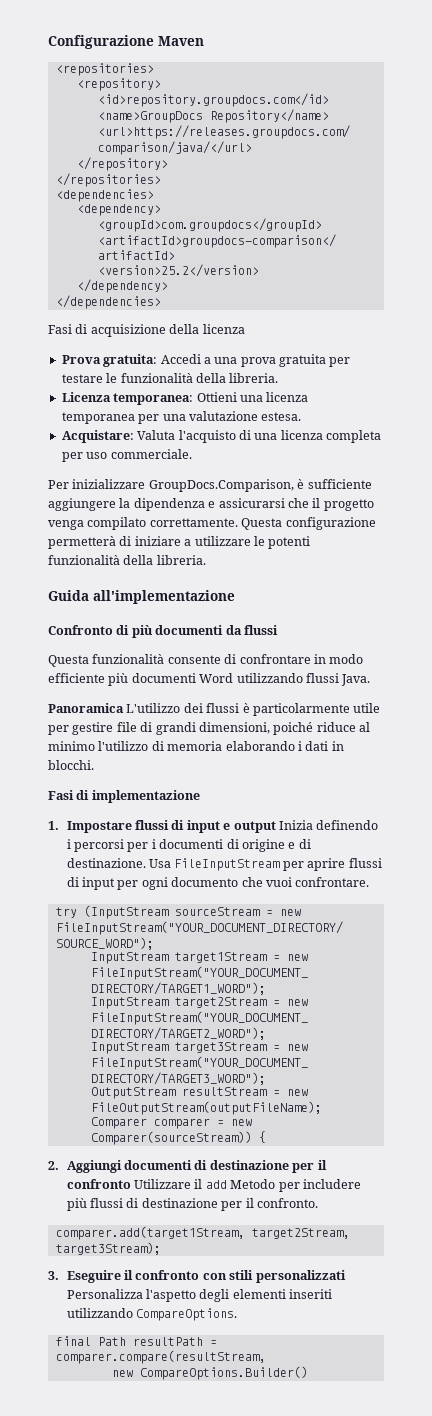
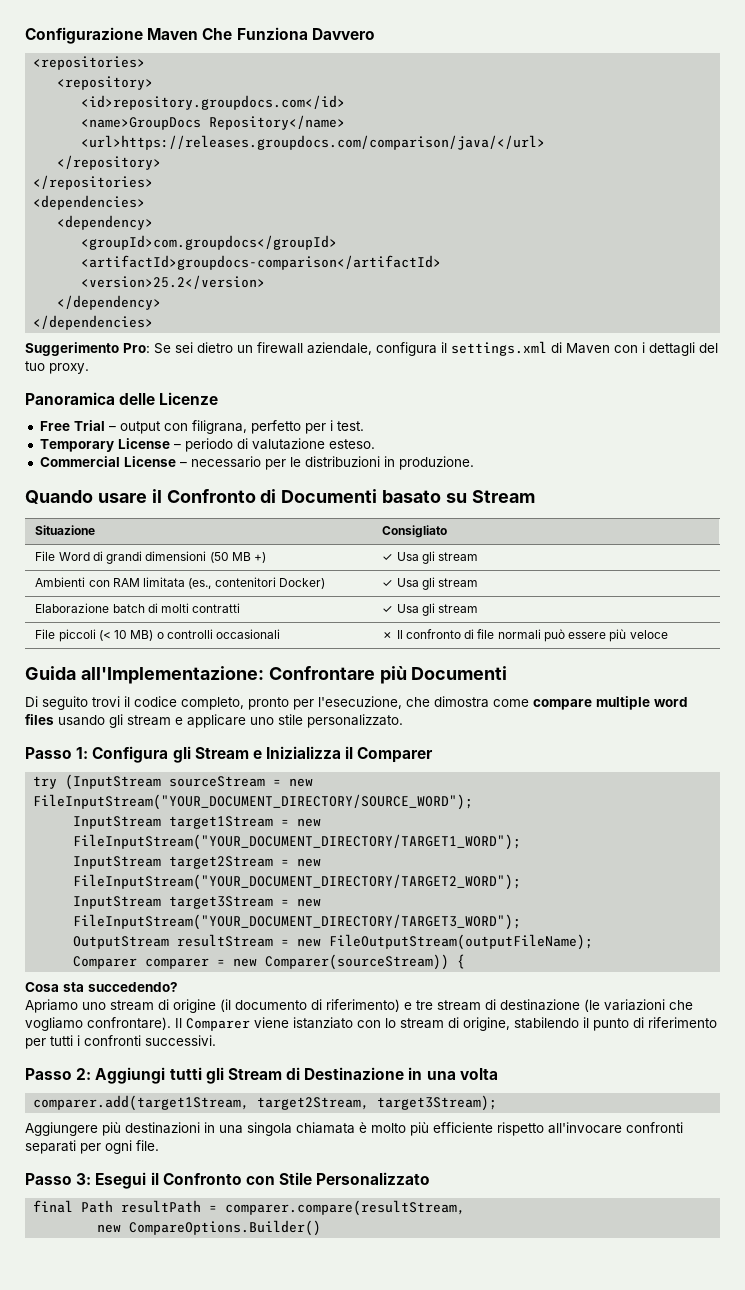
(204, 41) none -> [202,27,375,40] Che Funziona Davvero
[48,324,245,337] [61,354,351,367] [61,373,279,383] [61,392,309,405] [61,411,302,424] [61,430,381,443] [61,449,192,462] [48,479,372,492] [48,498,374,511] [48,517,376,530] [48,536,311,549] [48,555,206,565] [48,590,235,604] [48,625,278,638] [48,654,364,667] [48,673,371,686] [48,703,381,716] [48,722,370,735] [48,741,344,751] [48,760,94,770] [48,790,200,803] [48,820,379,833] [66,839,311,852] [66,858,382,871] [66,877,370,890] Fasi di acquisizione della licenza // Prova gratuita: Accedi a una prova gratuita per testare le funzionalità della libreria. // Licenza temporanea: Ottieni una licenza temporanea per una valutazione estesa. // Acquistare: Valuta l'acquisto di una licenza completa per uso commerciale. // Per inizializzare GroupDocs.Comparison, è sufficiente aggiungere la dipendenza e assicurarsi che il progetto venga compilato correttamente. Questa configurazione permetterà di iniziare a utilizzare le potenti funzionalità della libreria. // Guida all'implementazione // Confronto di più documenti da flussi // Questa funzionalità consente di confrontare in modo efficiente più documenti Word utilizzando flussi Java. // Panoramica L'utilizzo dei flussi è particolarmente utile per gestire file di grandi dimensioni, poiché riduce al minimo l'utilizzo di memoria elaborando i dati in blocchi. // Fasi di implementazione // 1. Impostare flussi di input e output Inizia definendo i percorsi per i documenti di origine e di destinazione. Usa FileInputStream per aprire flussi di input per ogni documento che vuoi confrontare. -> [25,341,718,356] [25,361,89,374] [25,392,219,405] [39,420,364,434] [39,438,375,452] [39,456,474,470] [25,489,535,504] [35,525,96,535] [382,525,448,538] [35,551,267,564] [382,551,479,564] [35,577,325,589] [382,577,479,590] [35,603,241,613] [382,603,479,616] [35,629,281,642] [382,629,668,642] [25,666,508,684] [25,696,688,710] [25,714,403,728] [25,746,434,763] Suggerimento Pro: Se sei dietro un firewall aziendale, configura il settings.xml di Maven con i dettagli del tuo proxy. // Panoramica delle Licenze // Free Trial – output con filigrana, perfetto per i test. // Temporary License – periodo di valutazione esteso. // Commercial License – necessario per le distribuzioni in produzione. // Quando usare il Confronto di Documenti basato su Stream // Situazione | Consigliato // File Word di grandi dimensioni (50 MB +) | ✓ Usa gli stream // Ambienti con RAM limitata (es., contenitori Docker) | ✓ Usa gli stream // Elaborazione batch di molti contratti | ✓ Usa gli stream // File piccoli (< 10 MB) o controlli occasionali | ✗ Il confronto di file normali può essere più veloce // Guida all'Implementazione: Confrontare più Documenti // Di seguito trovi il codice completo, pronto per l'esecuzione, che dimostra come compare multiple word files usando gli stream e applicare uno stile personalizzato. // Passo 1: Configura gli Stream e Inizializza il Comparer
[48,1160,327,1173] [66,1179,361,1192] [66,1198,318,1211] [55,1226,350,1240] [55,1242,161,1255] [48,1270,346,1283] [66,1289,333,1302] [66,1308,238,1321] 2. Aggiungi documenti di destinazione per il confronto Utilizzare il add Metodo per includere più flussi di destinazione per il confronto. // comparer.add(target1Stream, target2Stream, target3Stream); // 3. Eseguire il confronto con stili personalizzati Personalizza l'aspetto degli elementi inseriti utilizzando CompareOptions. -> [25,982,178,992] [25,999,693,1013] [25,1017,717,1031] [25,1035,216,1049] [25,1067,498,1084] [33,1095,498,1111] [25,1122,683,1136] [25,1140,159,1154] [25,1172,431,1189] Cosa sta succedendo? // Apriamo uno stream di origine (il documento di riferimento) e tre stream di destinazione (le variazioni che vogliamo confrontare). Il Comparer viene istanziato con lo stream di origine, stabilendo il punto di riferimento per tutti i confronti successivi. // Passo 2: Aggiungi tutti gli Stream di Destinazione in una volta // comparer.add(target1Stream, target2Stream, target3Stream); // Aggiungere più destinazioni in una singola chiamata è molto più efficiente rispetto all'invocare confronti separati per ogni file. // Passo 3: Esegui il Confronto con Stile Personalizzato

